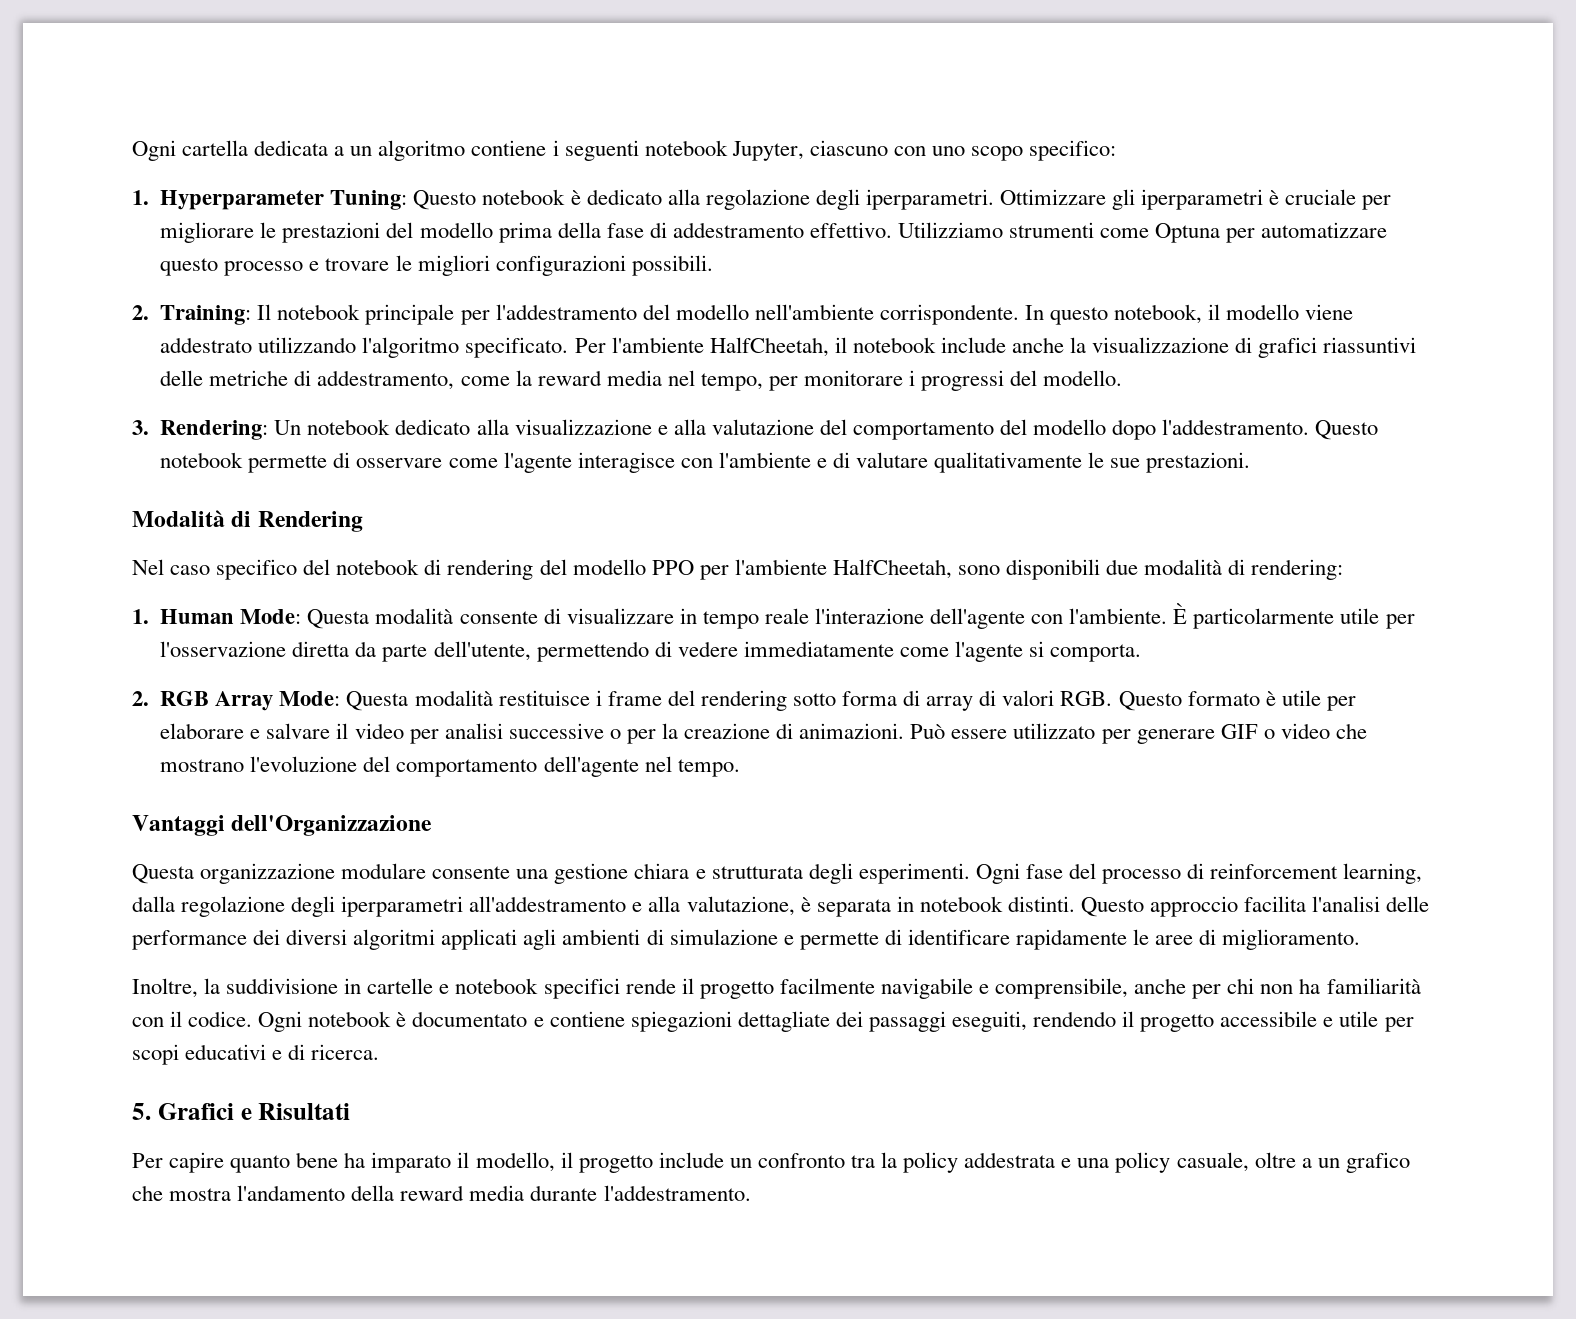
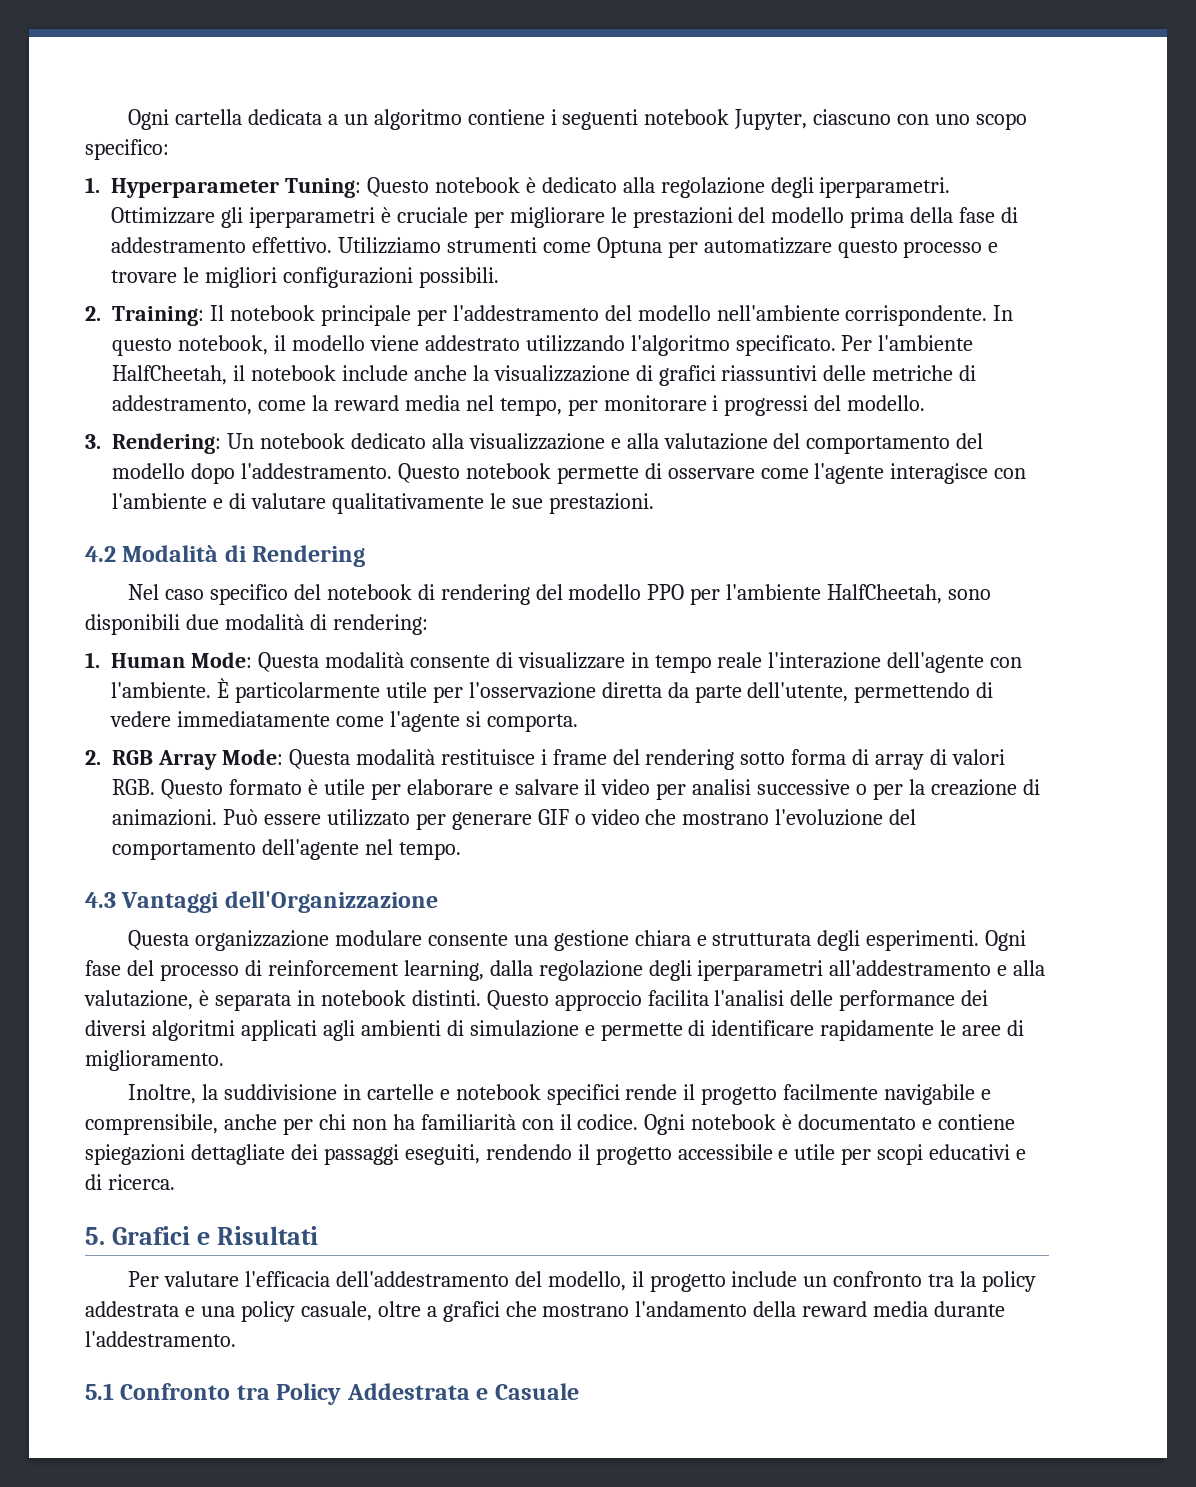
(1251, 462) none -> [85,546,116,562] 4.2
(740, 768) none -> [85,892,116,908] 4.3
[169,1152,470,1173] capire quanto bene ha imparato il -> [163,1271,542,1287] valutare l'efficacia dell'addestramento del
[1317,1152,1410,1173] [132,1185,232,1201] un grafico che mostra -> [442,1301,630,1322] grafici che mostrano
(751, 1193) none -> [85,1383,579,1405] // 5.1 Confronto tra Policy Addestrata e Casuale

